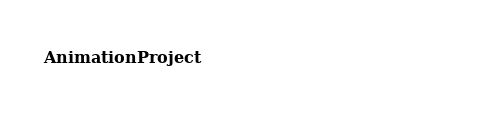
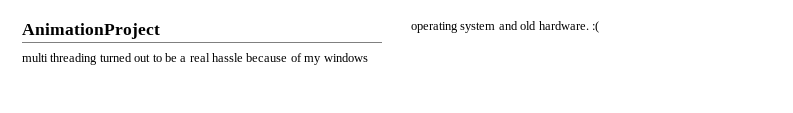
(202, 58) none -> [22,53,368,65] [411,21,599,33] // multi threading turned out to be a real hassle because of my windows operating system and old hardware. :(

